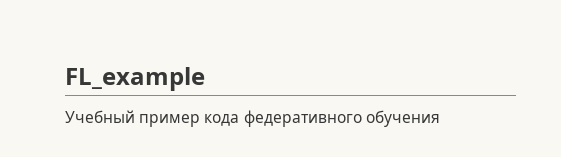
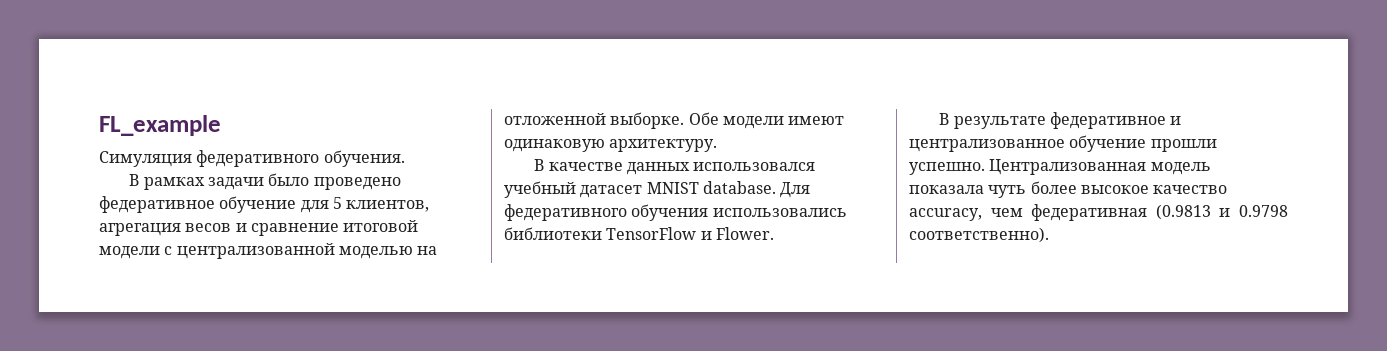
[65,110,440,127] Учебный пример кода федеративного обучения -> [99,150,405,167] [129,173,401,190] [99,196,430,213] [99,220,419,236] [99,243,438,259] [504,112,845,129] [504,139,718,152] [534,159,816,175] [504,181,811,198] [504,204,847,221] [504,227,774,240] [939,112,1182,129] [909,135,1217,152] [909,159,1211,175] [909,181,1228,198] [909,204,1288,221] [909,227,1049,243] Симуляция федеративного обучения. // В рамках задачи было проведено федеративное обучение для 5 клиентов, агрегация весов и сравнение итоговой модели с централизованной моделью на отложенной выборке. Обе модели имеют одинаковую архитектуру. // В качестве данных использовался учебный датасет MNIST database. Для федеративного обучения использовались библиотеки TensorFlow и Flower. // В результате федеративное и централизованное обучение прошли успешно. Централизованная модель показала чуть более высокое качество accuracy, чем федеративная (0.9813 и 0.9798 соответственно).

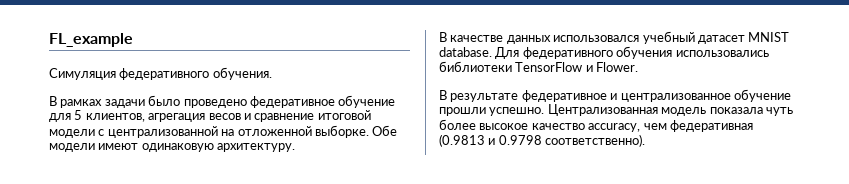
[338,246,413,259] моделью -> (218, 132) none

